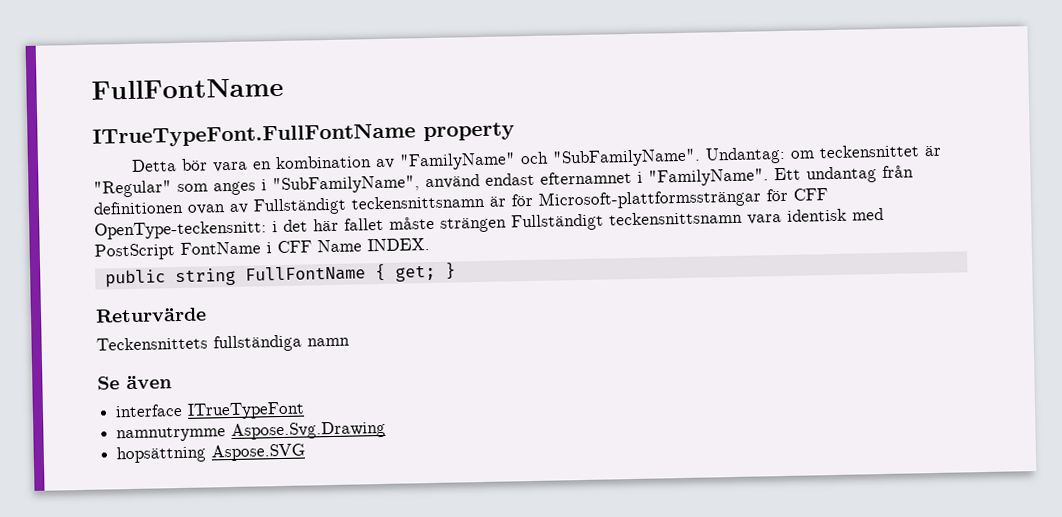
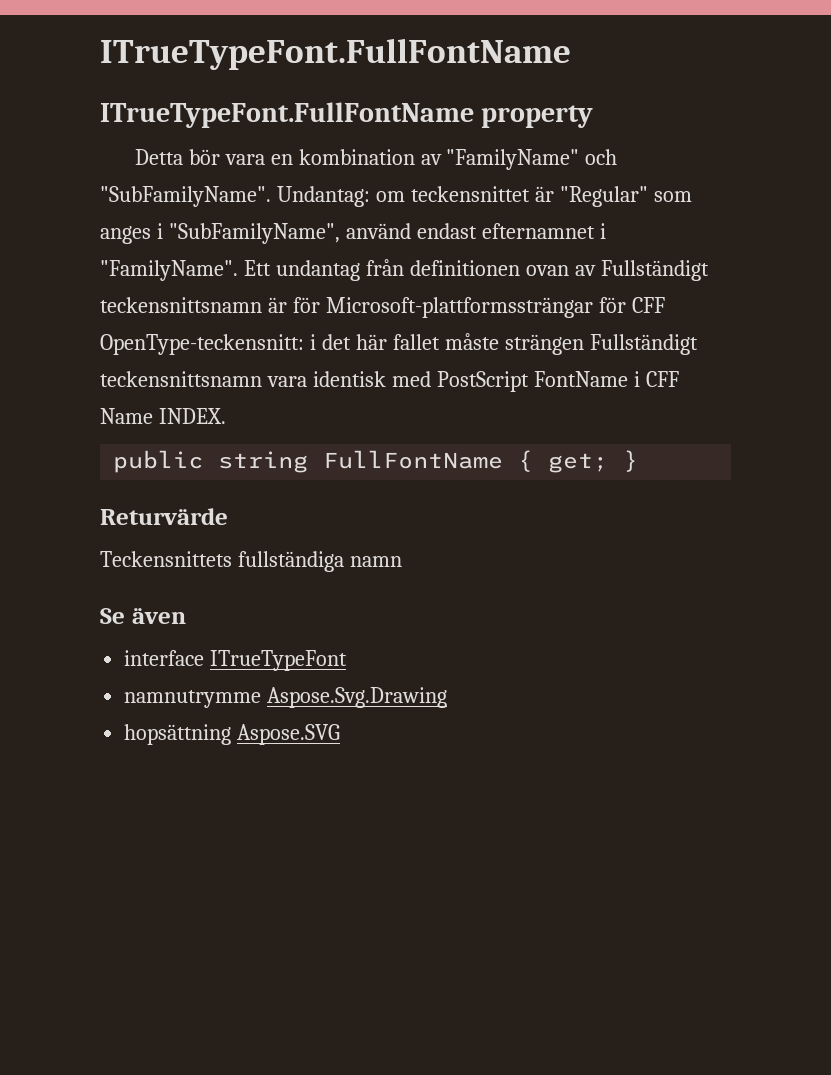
[91,77,284,100] FullFontName -> [100,38,571,70] ITrueTypeFont.FullFontName

